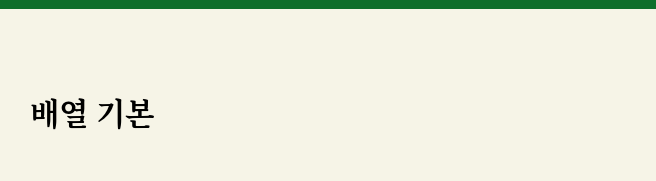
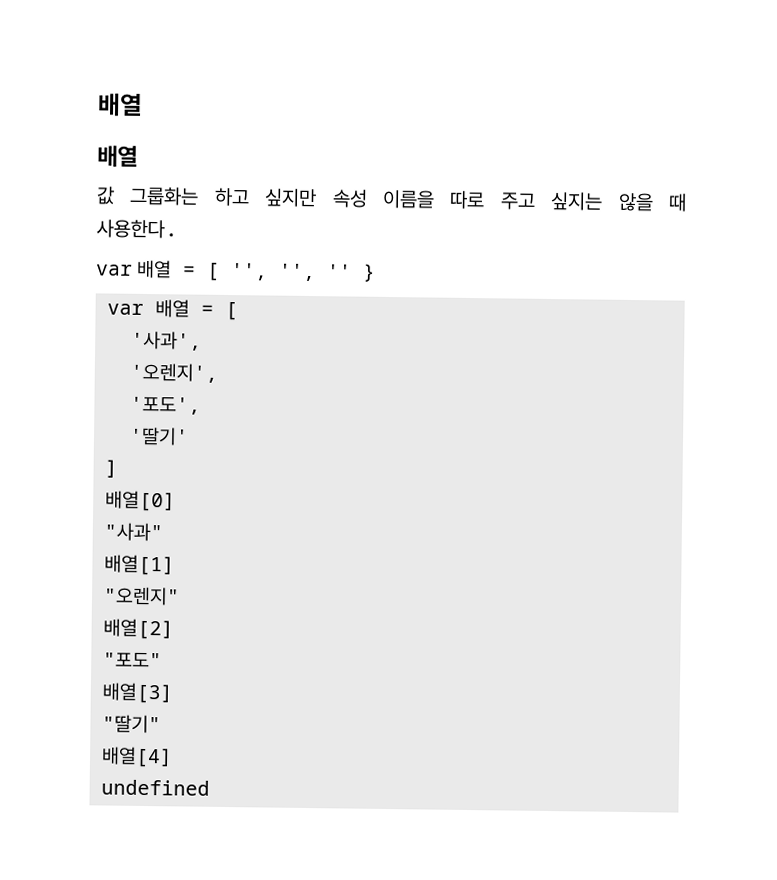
[30,98,155,130] 배열 기본 -> [97,93,143,117] [97,145,138,168] [96,186,687,212] [96,219,179,239] [96,259,377,282] [107,299,238,321] [131,330,202,351] [130,362,218,383] [130,396,201,415] [129,426,189,446] [105,459,118,478] [105,490,176,512] [104,522,163,542] [104,554,175,576] [103,586,180,606] [103,618,174,640] [103,652,162,668] [102,682,173,704] [102,714,161,734] [101,746,173,768] [101,779,210,796] 배열 // 배열 // 값 그룹화는 하고 싶지만 속성 이름을 따로 주고 싶지는 않을 때 사용한다. // var 배열 = [ '', '', '' } // var 배열 = [ // '사과', // '오렌지', // '포도', // '딸기' // ] // 배열[0] // "사과" // 배열[1] // "오렌지" // 배열[2] // "포도" // 배열[3] // "딸기" // 배열[4] // undefined

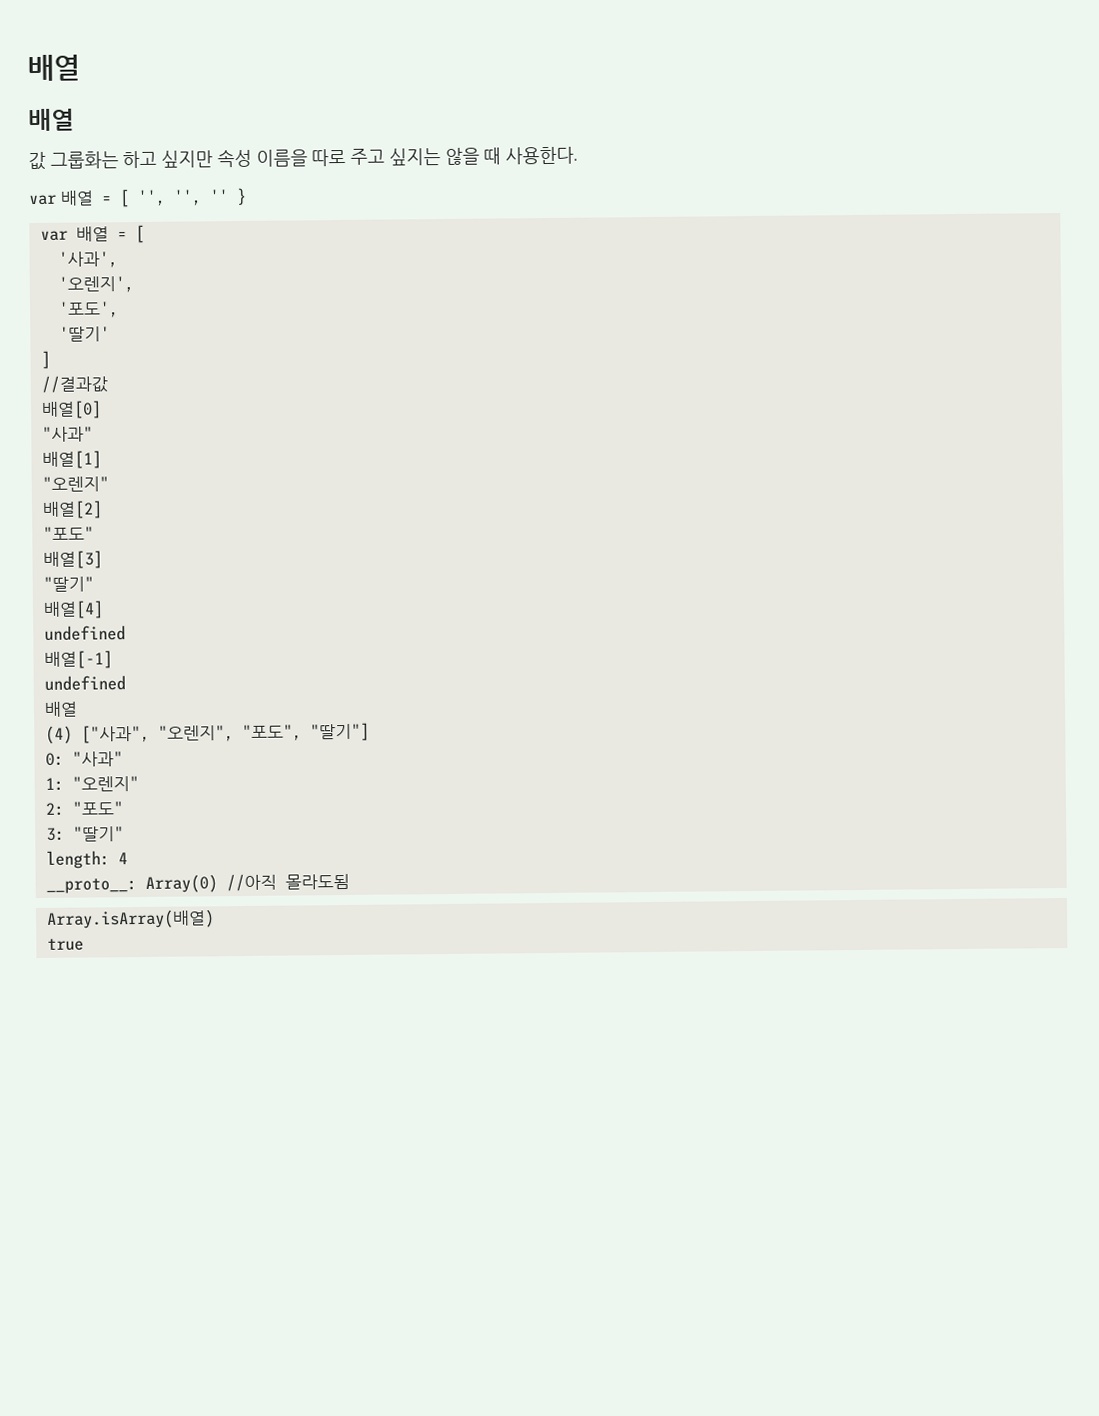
(118, 468) none -> [40,375,108,393] // //결과값
(210, 787) none -> [43,650,113,669] [43,675,126,691] [43,701,78,717] [44,722,370,744] [44,751,123,767] [44,776,139,792] [44,801,124,816] [45,826,124,842] [45,850,128,869] [45,873,350,894] [45,909,215,929] [46,938,84,951] // 배열[-1] // undefined // 배열 // (4) ["사과", "오렌지", "포도", "딸기"] // 0: "사과" // 1: "오렌지" // 2: "포도" // 3: "딸기" // length: 4 // __proto__: Array(0) //아직 몰라도됨 // Array.isArray(배열) // true

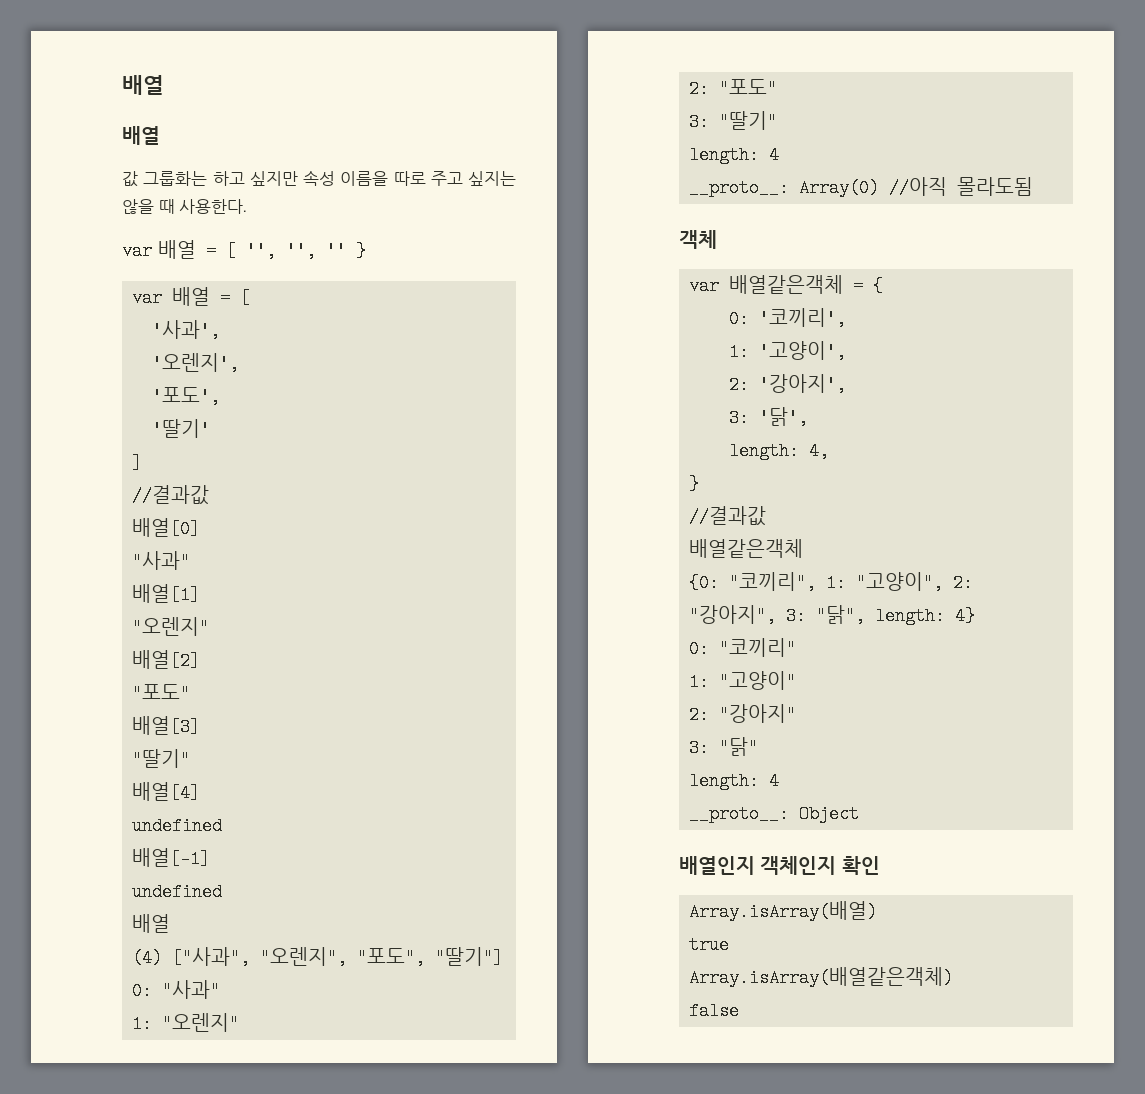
(350, 881) none -> [679,230,717,249] [689,275,884,295] [729,308,847,328] [729,341,847,361] [729,374,847,394] [729,407,809,427] [729,442,830,460] [689,475,700,493] [689,506,767,526] [689,539,804,558] [689,572,974,592] [689,605,976,625] [689,638,797,658] [689,671,797,691] [689,704,797,724] [689,737,759,757] [689,772,780,790] [689,805,860,823] [679,856,880,875] // 객체 // var 배열같은객체 = { // 0: '코끼리', // 1: '고양이', // 2: '강아지', // 3: '닭', // length: 4, // } // //결과값 // 배열같은객체 // {0: "코끼리", 1: "고양이", 2: "강아지", 3: "닭", length: 4} // 0: "코끼리" // 1: "고양이" // 2: "강아지" // 3: "닭" // length: 4 // __proto__: Object // 배열인지 객체인지 확인
(84, 944) none -> [689,967,954,987] [689,1002,740,1020] // Array.isArray(배열같은객체) // false

